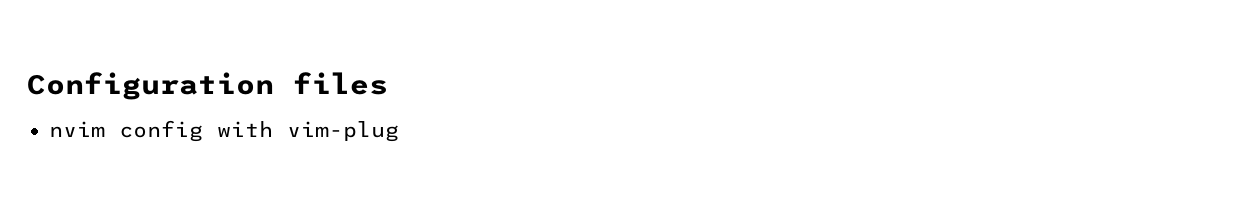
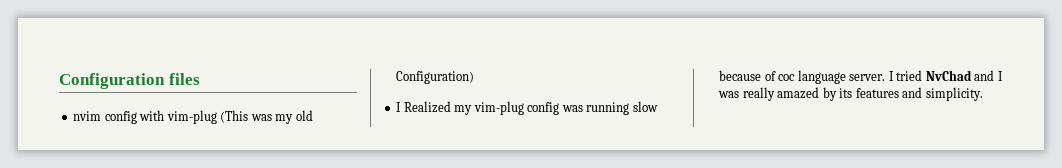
(399, 131) none -> [220,110,313,124] [396,71,475,84] [396,101,658,115] [719,70,1003,84] [718,87,983,101] (This was my old Configuration) // I Realized my vim-plug config was running slow because of coc language server. I tried NvChad and I was really amazed by its features and simplicity.

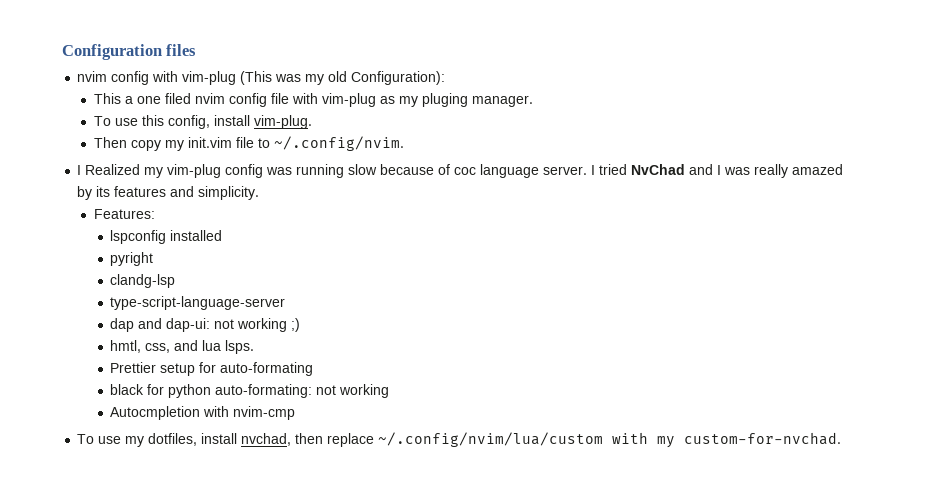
[396,71,475,84] Configuration) -> [351,71,446,85] [93,93,533,107] [93,115,312,129] [93,136,404,151] Configuration): // This a one filed nvim config file with vim-plug as my pluging manager. // To use this config, install vim-plug. // Then copy my init.vim file to ~/.config/nvim.
(983, 94) none -> [93,209,155,219] [110,230,223,244] [110,252,154,266] [110,274,176,288] [110,296,286,310] [110,318,301,332] [110,340,255,354] [110,362,314,376] [110,384,390,398] [110,406,296,420] [77,432,842,448] // Features: // lspconfig installed // pyright // clandg-lsp // type-script-language-server // dap and dap-ui: not working ;) // hmtl, css, and lua lsps. // Prettier setup for auto-formating // black for python auto-formating: not working // Autocmpletion with nvim-cmp // To use my dotfiles, install nvchad, then replace ~/.config/nvim/lua/custom with my custom-for-nvchad.

